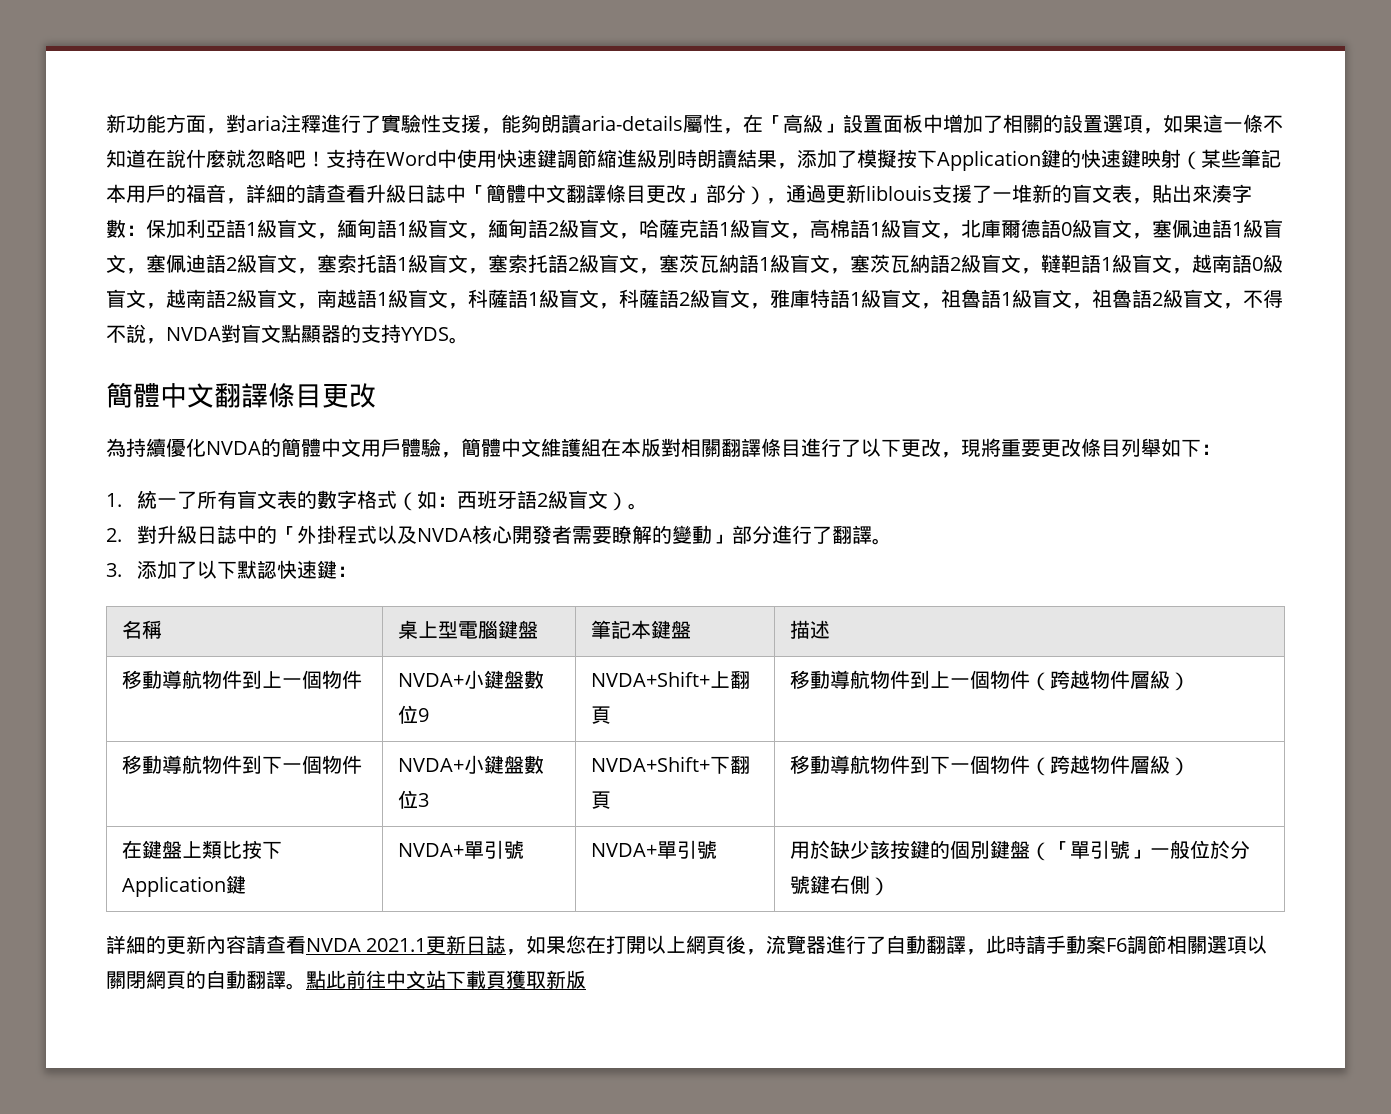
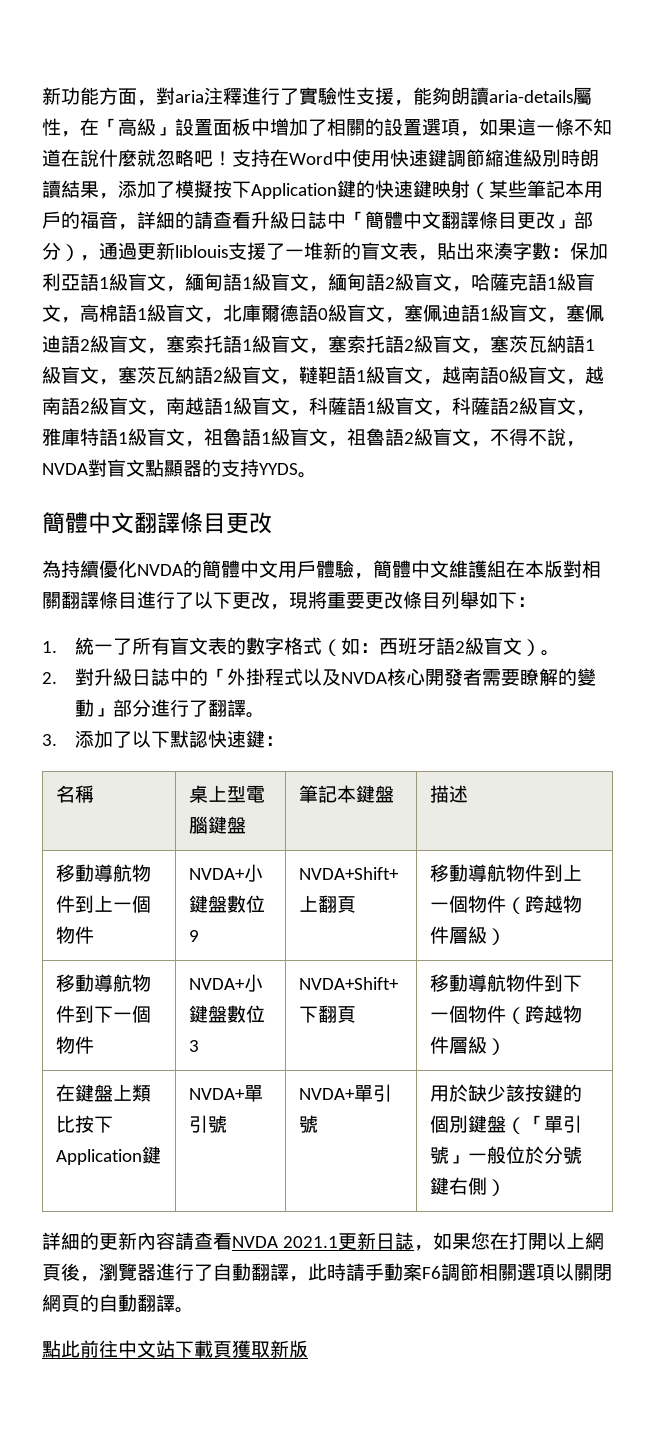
[766,935,787,954] 流 -> [99,1263,118,1281] 瀏
(306, 986) none -> (194, 1310) //

